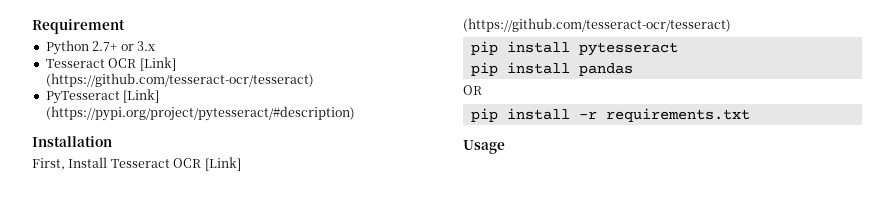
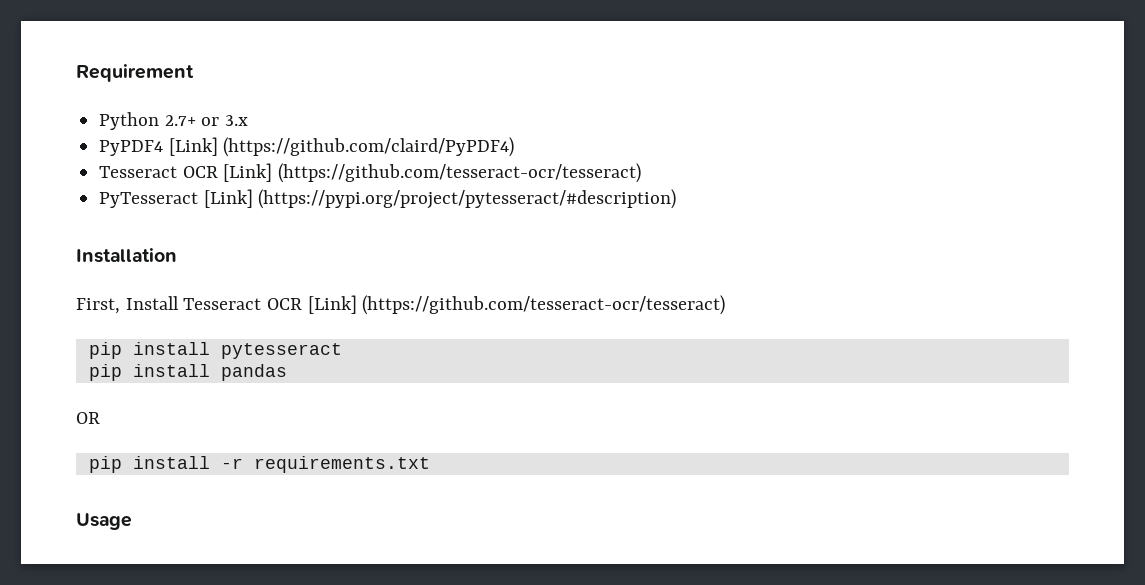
(155, 46) none -> [99,137,515,157] // PyPDF4 [Link] (https://github.com/claird/PyPDF4)

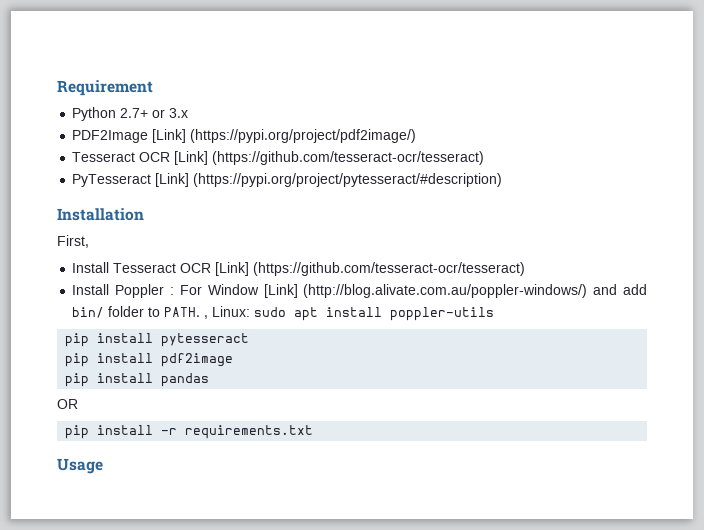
[99,137,515,157] PyPDF4 [Link] (https://github.com/claird/PyPDF4) -> [72,129,417,143] PDF2Image [Link] (https://pypi.org/project/pdf2image/)
(120, 306) none -> (89, 241) //
(726, 305) none -> [72,284,647,298] [72,306,495,321] // Install Poppler : For Window [Link] (http://blog.alivate.com.au/poppler-windows/) and add bin/ folder to PATH. , Linux: sudo apt install poppler-utils
(342, 351) none -> [65,353,234,367] // pip install pdf2image

